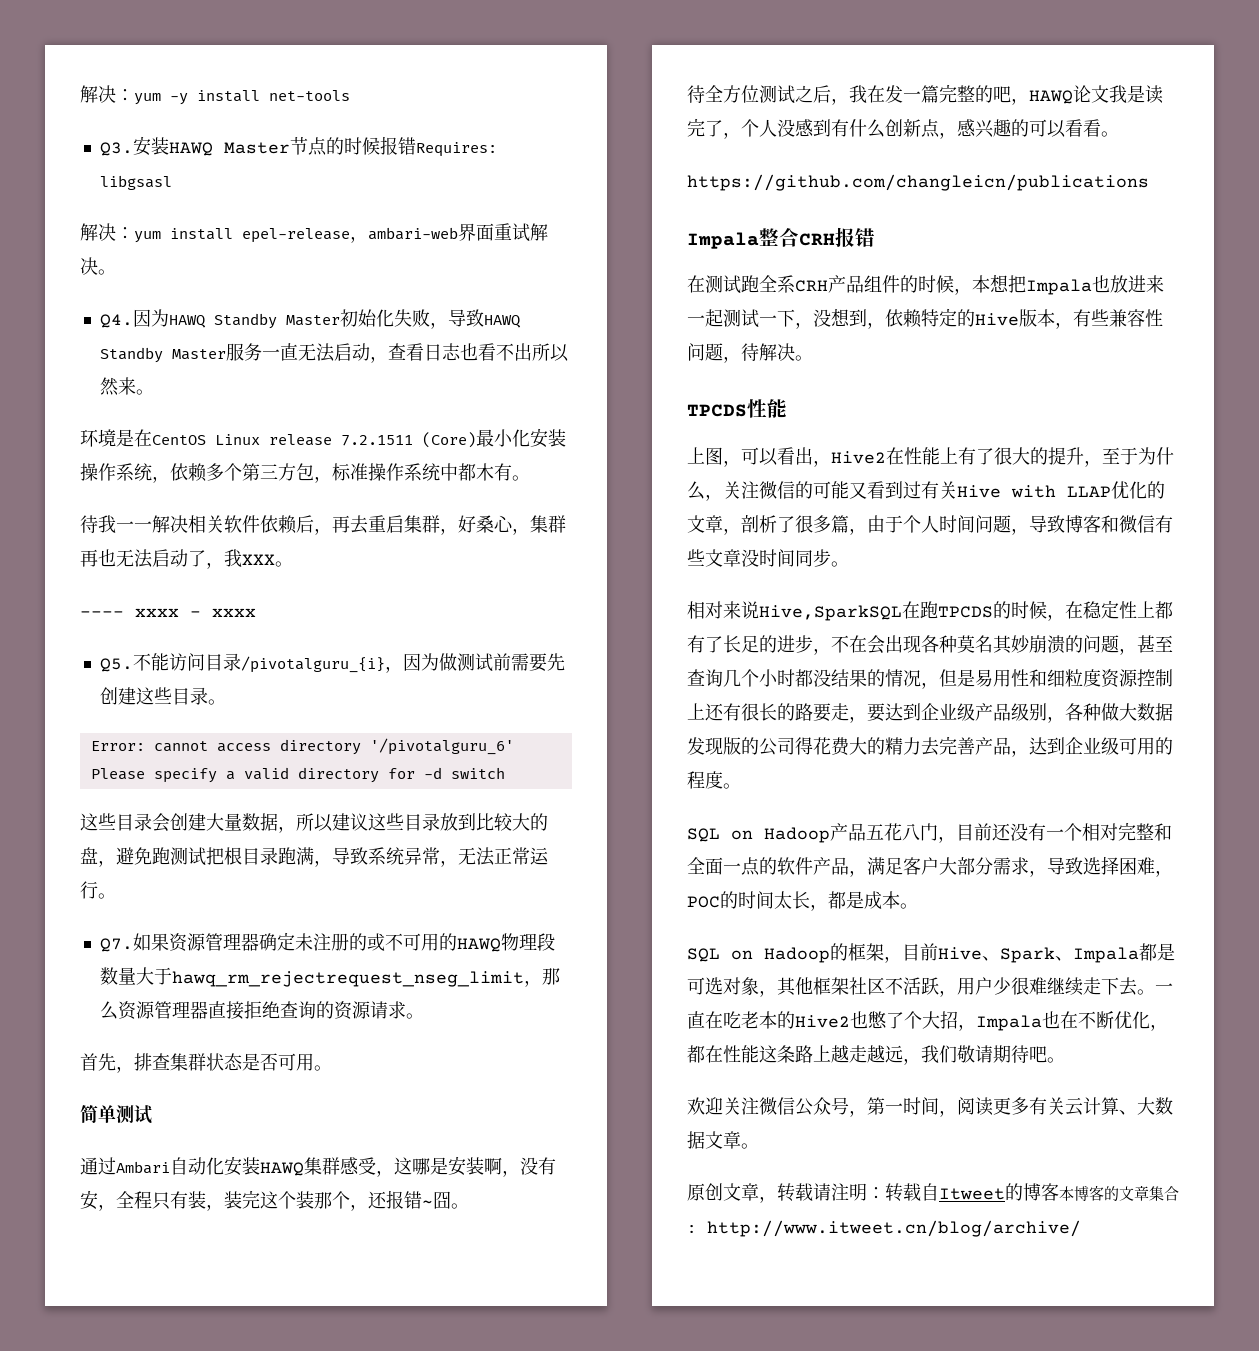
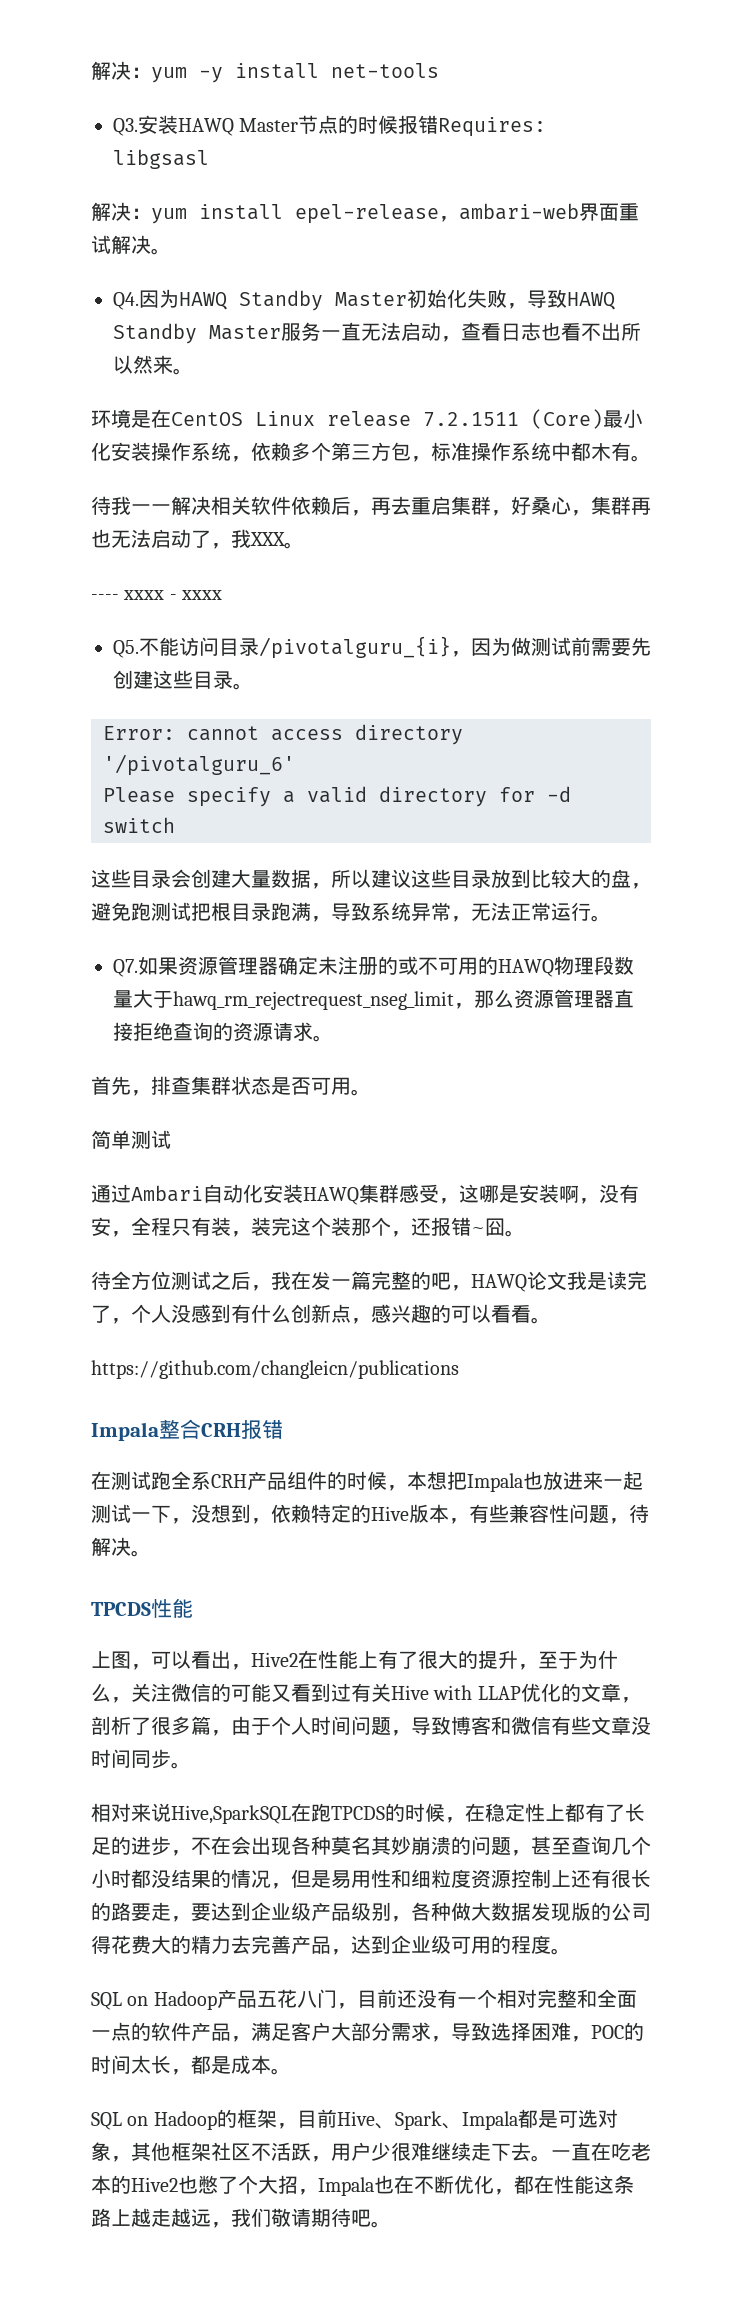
[687,1097,1173,1117] [687,1131,759,1149] [687,1183,1179,1203] [687,1220,1081,1237] // 欢迎关注微信公众号，第一时间，阅读更多有关云计算、大数据文章。 // 原创文章，转载请注明：转载自Itweet的博客本博客的文章集合: http://www.itweet.cn/blog/archive/ -> (391, 2224) none

